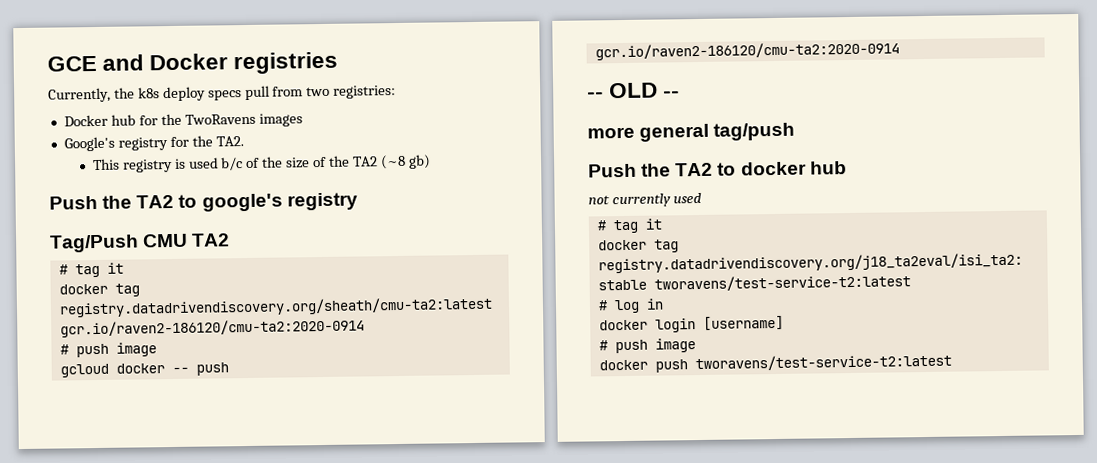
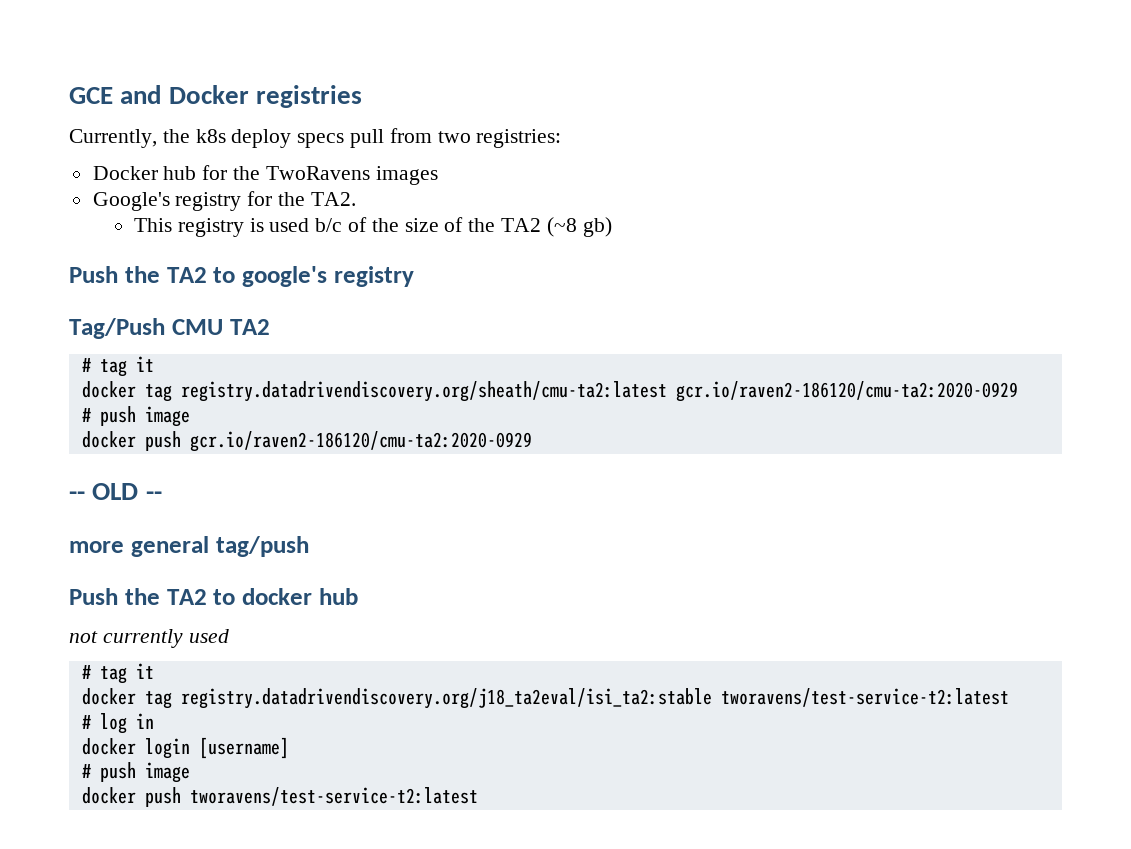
[59,318,365,338] [59,342,157,358] [59,362,229,378] [594,41,900,61] gcr.io/raven2-186120/cmu-ta2:2020-0914 // # push image // gcloud docker -- push gcr.io/raven2-186120/cmu-ta2:2020-0914 -> [675,381,1018,402] [81,406,190,427] [81,431,532,452] gcr.io/raven2-186120/cmu-ta2:2020-0929 // # push image // docker push gcr.io/raven2-186120/cmu-ta2:2020-0929

